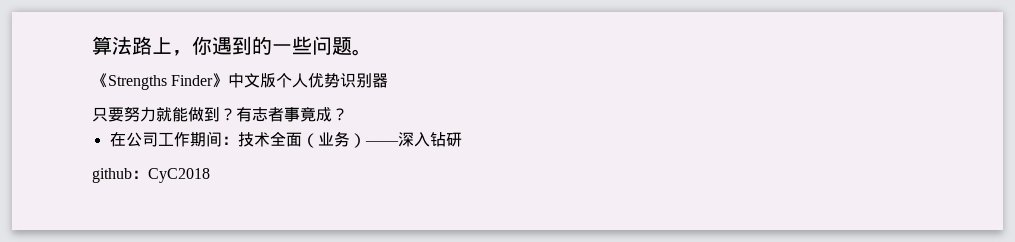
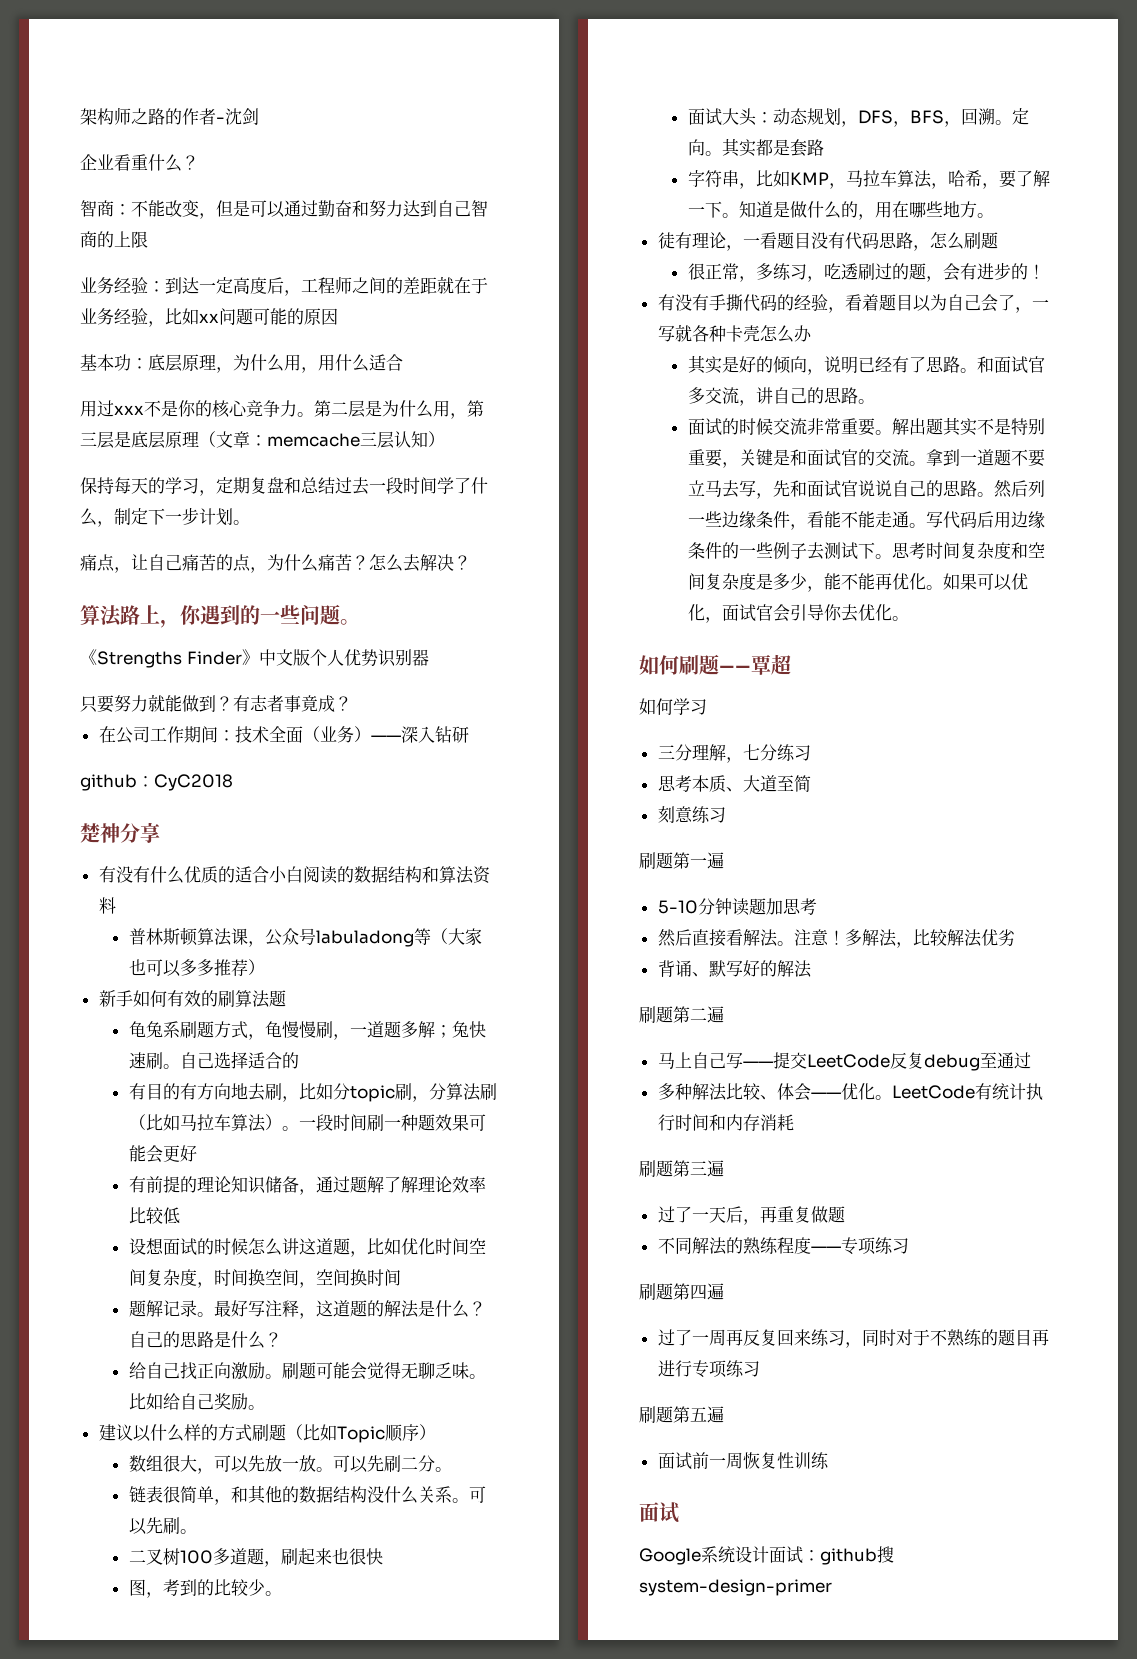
(92, 45) none -> [80,107,259,125] [80,154,199,172] [80,200,488,219] [80,231,148,248] [80,276,488,296] [80,308,338,327] [80,354,403,373] [80,400,484,419] [80,431,445,449] [80,477,488,496] [80,507,250,527] [80,554,471,573] 架构师之路的作者-沈剑 // 企业看重什么？ // 智商：不能改变，但是可以通过勤奋和努力达到自己智商的上限 // 业务经验：到达一定高度后，工程师之间的差距就在于业务经验，比如xx问题可能的原因 // 基本功：底层原理，为什么用，用什么适合 // 用过xxx不是你的核心竞争力。第二层是为什么用，第三层是底层原理（文章：memcache三层认知） // 保持每天的学习，定期复盘和总结过去一段时间学了什么，制定下一步计划。 // 痛点，让自己痛苦的点，为什么痛苦？怎么去解决？ //
(210, 175) none -> [80,822,160,843] [98,866,491,884] [98,897,116,914] [128,927,482,947] [128,959,265,977] [98,990,286,1008] [128,1021,486,1040] [128,1051,299,1069] [128,1083,497,1102] [128,1114,486,1132] [128,1145,197,1163] [128,1176,486,1195] [128,1207,180,1224] [128,1238,486,1257] [128,1269,401,1288] [128,1300,486,1319] [128,1331,282,1349] [128,1362,486,1380] [128,1393,265,1410] [98,1424,436,1443] [128,1455,452,1474] [128,1485,486,1505] [128,1517,197,1535] [128,1548,383,1567] [128,1579,282,1598] [687,108,1029,127] [687,138,824,157] [687,170,1050,189] [687,201,994,220] [657,232,998,251] [687,262,1045,282] [657,294,1049,313] [657,324,812,343] [687,355,1045,375] [687,387,875,406] [687,417,1045,436] [687,449,1045,468] [687,480,1045,499] [687,511,1045,530] [687,542,1045,560] [687,573,1028,592] [687,604,909,623] [639,654,791,675] [639,698,707,715] [657,744,811,763] [657,775,811,793] [657,806,726,823] [639,852,724,869] [657,898,817,916] [657,929,1015,948] [657,960,812,978] [639,1006,724,1023] [657,1052,1031,1071] [657,1083,1043,1101] [657,1114,794,1131] [639,1160,724,1177] [657,1206,845,1225] [657,1237,909,1255] [639,1283,724,1300] [657,1329,1049,1348] [657,1360,760,1378] [639,1406,724,1423] [657,1452,829,1470] [639,1502,679,1523] [639,1546,894,1565] [639,1579,832,1596] // 楚神分享 // 有没有什么优质的适合小白阅读的数据结构和算法资料 // 普林斯顿算法课，公众号labuladong等（大家也可以多多推荐） // 新手如何有效的刷算法题 // 龟兔系刷题方式，龟慢慢刷，一道题多解；兔快速刷。自己选择适合的 // 有目的有方向地去刷，比如分topic刷，分算法刷（比如马拉车算法）。一段时间刷一种题效果可能会更好 // 有前提的理论知识储备，通过题解了解理论效率比较低 // 设想面试的时候怎么讲这道题，比如优化时间空间复杂度，时间换空间，空间换时间 // 题解记录。最好写注释，这道题的解法是什么？自己的思路是什么？ // 给自己找正向激励。刷题可能会觉得无聊乏味。比如给自己奖励。 // 建议以什么样的方式刷题（比如Topic顺序） // 数组很大，可以先放一放。可以先刷二分。 // 链表很简单，和其他的数据结构没什么关系。可以先刷。 // 二叉树100多道题，刷起来也很快 // 图，考到的比较少。 // 面试大头：动态规划，DFS，BFS，回溯。定向。其实都是套路 // 字符串，比如KMP，马拉车算法，哈希，要了解一下。知道是做什么的，用在哪些地方。 // 徒有理论，一看题目没有代码思路，怎么刷题 // 很正常，多练习，吃透刷过的题，会有进步的！ // 有没有手撕代码的经验，看着题目以为自己会了，一写就各种卡壳怎么办 // 其实是好的倾向，说明已经有了思路。和面试官多交流，讲自己的思路。 // 面试的时候交流非常重要。解出题其实不是特别重要，关键是和面试官的交流。拿到一道题不要立马去写，先和面试官说说自己的思路。然后列一些边缘条件，看能不能走通。写代码后用边缘条件的一些例子去测试下。思考时间复杂度和空间复杂度是多少，能不能再优化。如果可以优化，面试官会引导你去优化。 // 如何刷题——覃超 // 如何学习 // 三分理解，七分练习 // 思考本质、大道至简 // 刻意练习 // 刷题第一遍 // 5-10分钟读题加思考 // 然后直接看解法。注意！多解法，比较解法优劣 // 背诵、默写好的解法 // 刷题第二遍 // 马上自己写——提交LeetCode反复debug至通过 // 多种解法比较、体会——优化。LeetCode有统计执行时间和内存消耗 // 刷题第三遍 // 过了一天后，再重复做题 // 不同解法的熟练程度——专项练习 // 刷题第四遍 // 过了一周再反复回来练习，同时对于不熟练的题目再进行专项练习 // 刷题第五遍 // 面试前一周恢复性训练 // 面试 // Google系统设计面试：github搜system-design-primer

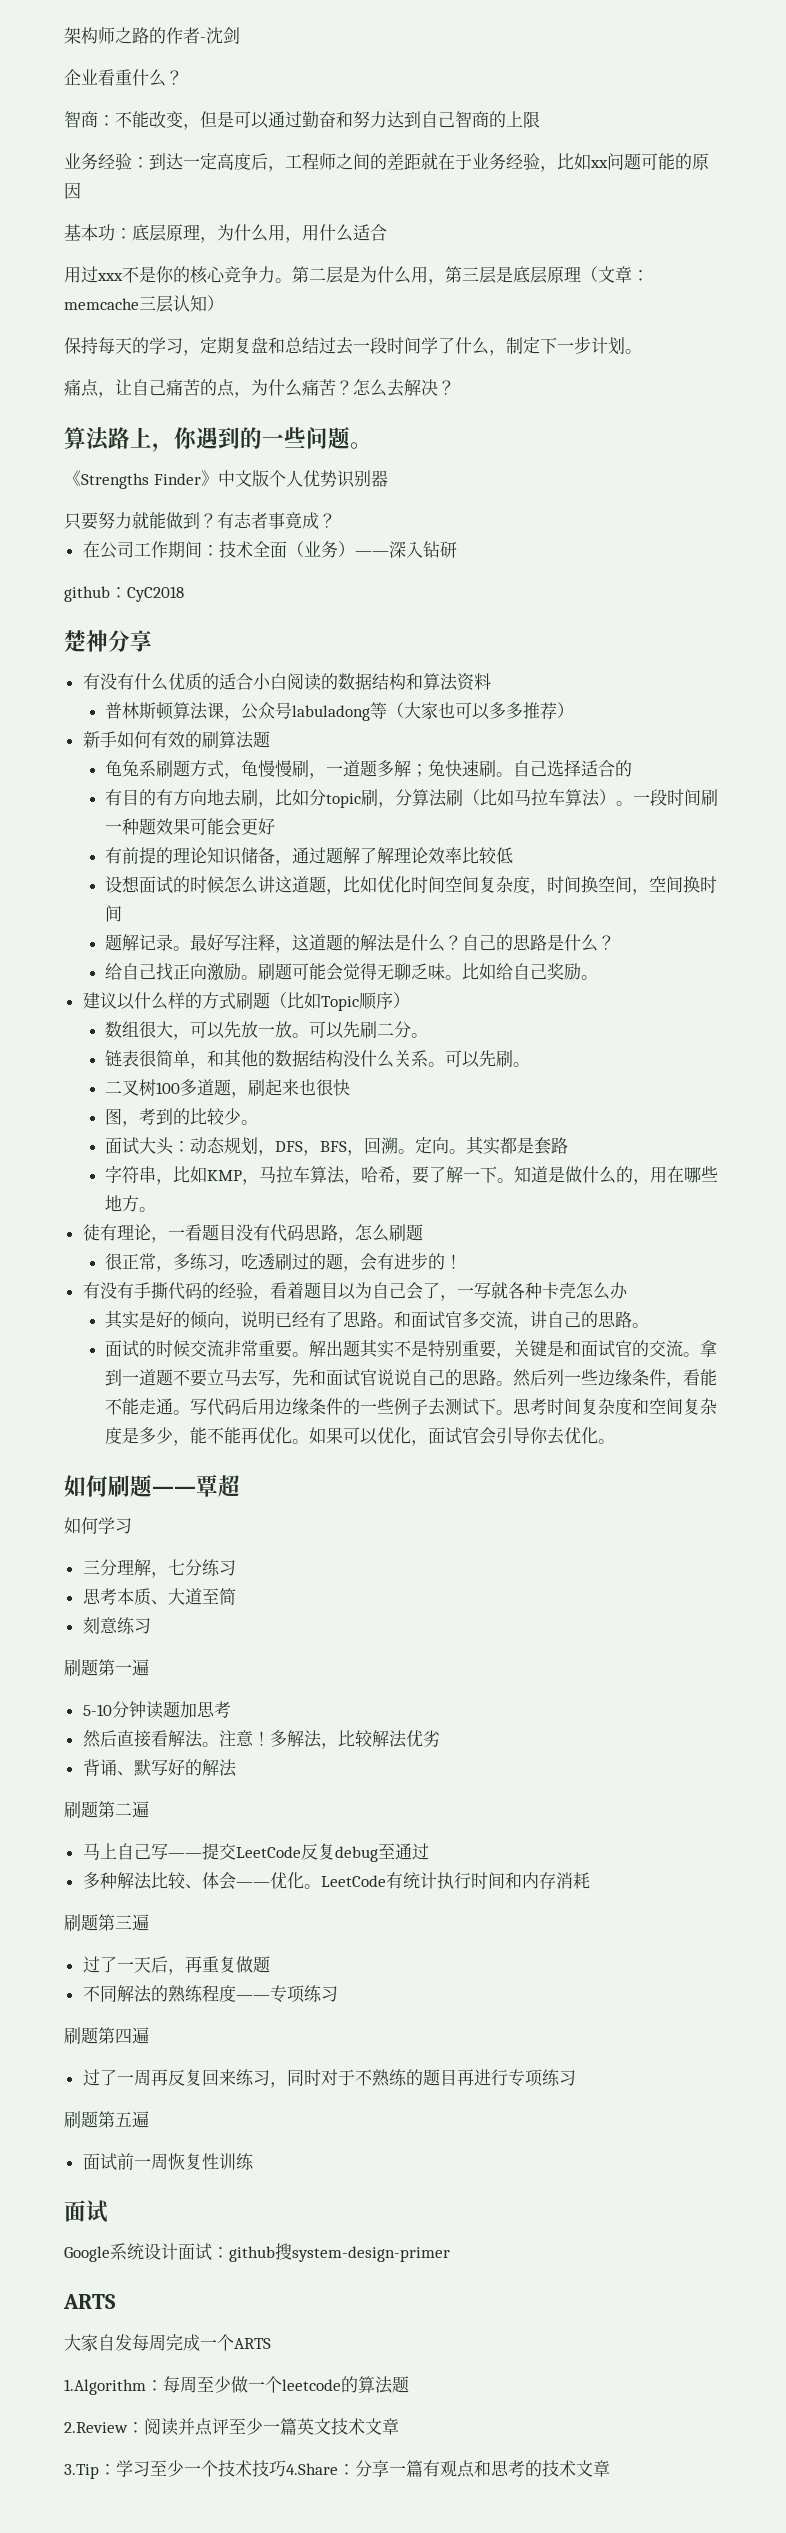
(832, 1587) none -> [63,2294,116,2309] [64,2334,271,2352] [64,2376,409,2395] [64,2418,399,2436] [64,2460,610,2479] // ARTS // 大家自发每周完成一个ARTS // 1.Algorithm：每周至少做一个leetcode的算法题 // 2.Review：阅读并点评至少一篇英文技术文章 // 3.Tip：学习至少一个技术技巧4.Share：分享一篇有观点和思考的技术文章

